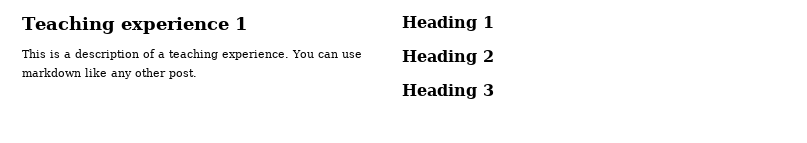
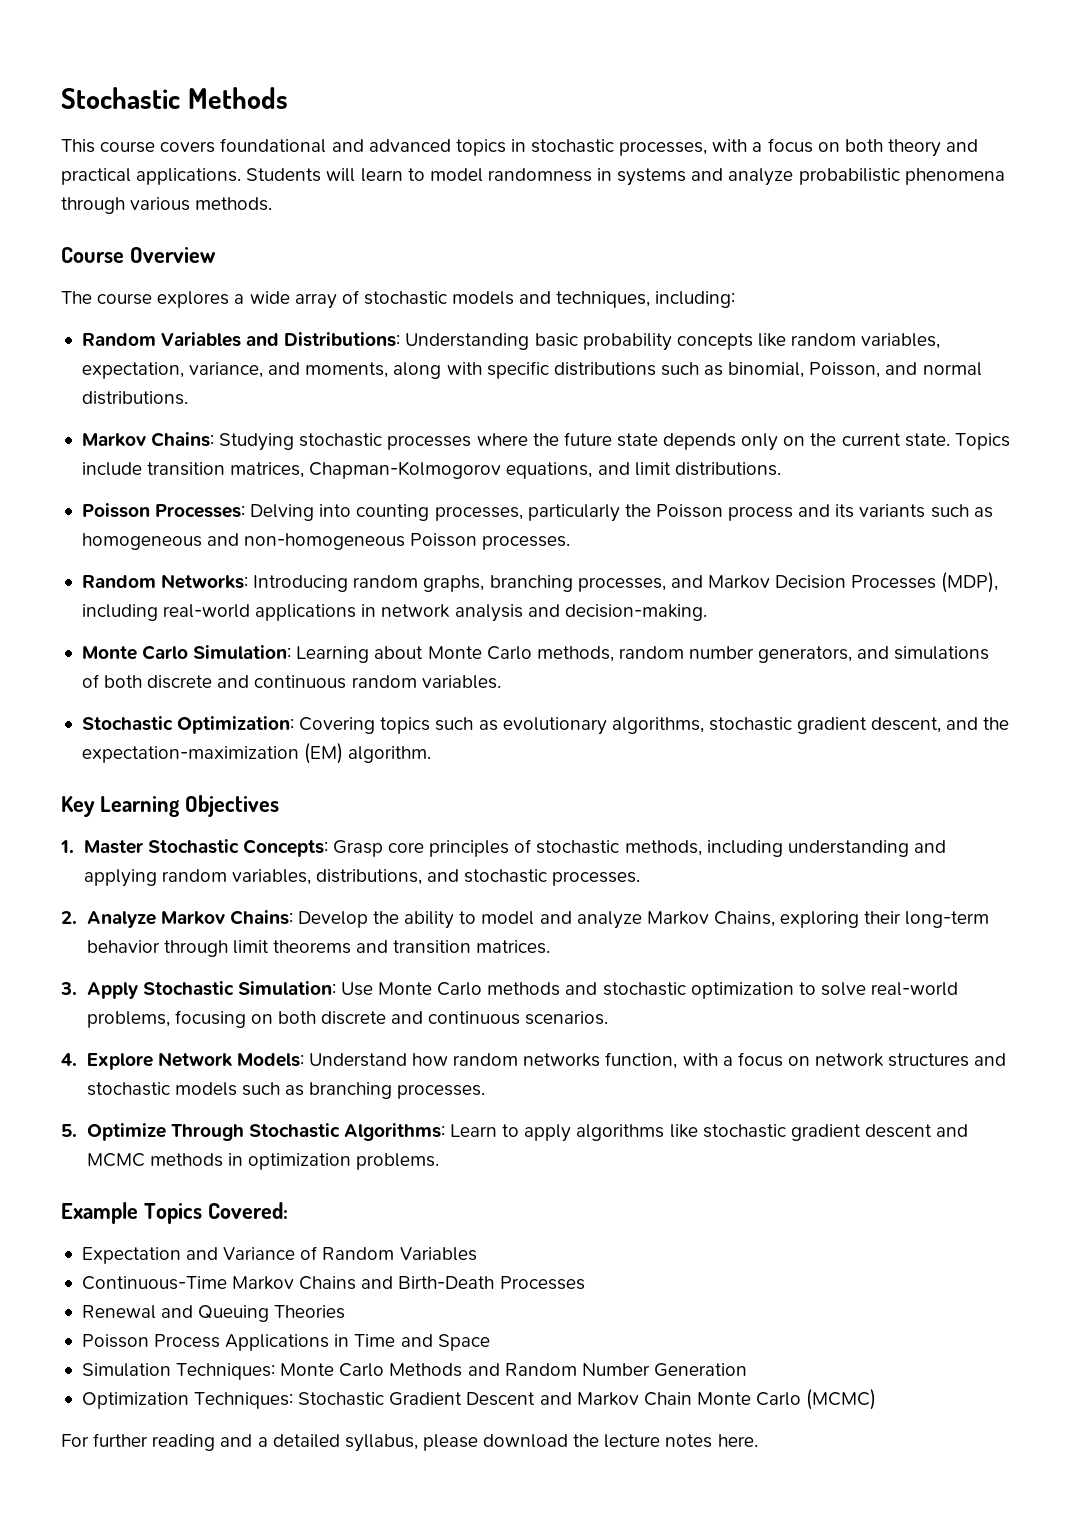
[22,16,248,34] [22,49,362,60] [22,68,197,79] [402,16,494,31] [402,50,494,65] [402,84,494,99] Teaching experience 1 // This is a description of a teaching experience. You can use markdown like any other post. // Heading 1 // Heading 2 // Heading 3 -> [61,87,288,109] [61,138,979,157] [61,168,1005,186] [61,197,273,214] [61,247,216,263] [61,290,736,309] [81,332,941,351] [81,361,982,379] [81,391,188,405] [81,432,1010,451] [81,461,781,479] [81,503,993,522] [81,533,571,550] [81,572,999,593] [81,604,707,622] [81,645,990,663] [81,674,501,689] [81,716,1010,735] [81,743,432,764] [61,795,279,817] [60,839,946,857] [83,869,641,887] [61,910,990,929] [86,940,551,957] [60,981,959,999] [86,1010,609,1028] [61,1052,1007,1070] [86,1082,486,1099] [61,1123,969,1142] [86,1153,440,1170] [61,1202,288,1224] [81,1246,477,1264] [81,1276,585,1290] [81,1305,346,1322] [81,1334,490,1351] [81,1363,747,1380] [81,1389,877,1410] [61,1433,758,1452] Stochastic Methods // This course covers foundational and advanced topics in stochastic processes, with a focus on both theory and practical applications. Students will learn to model randomness in systems and analyze probabilistic phenomena through various methods. // Course Overview // The course explores a wide array of stochastic models and techniques, including: // Random Variables and Distributions: Understanding basic probability concepts like random variables, expectation, variance, and moments, along with specific distributions such as binomial, Poisson, and normal distributions. // Markov Chains: Studying stochastic processes where the future state depends only on the current state. Topics include transition matrices, Chapman-Kolmogorov equations, and limit distributions. // Poisson Processes: Delving into counting processes, particularly the Poisson process and its variants such as homogeneous and non-homogeneous Poisson processes. // Random Networks: Introducing random graphs, branching processes, and Markov Decision Processes (MDP), including real-world applications in network analysis and decision-making. // Monte Carlo Simulation: Learning about Monte Carlo methods, random number generators, and simulations of both discrete and continuous random variables. // Stochastic Optimization: Covering topics such as evolutionary algorithms, stochastic gradient descent, and the expectation-maximization (EM) algorithm. // Key Learning Objectives // 1. Master Stochastic Concepts: Grasp core principles of stochastic methods, including understanding and applying random variables, distributions, and stochastic processes. // 2. Analyze Markov Chains: Develop the ability to model and analyze Markov Chains, exploring their long-term behavior through limit theorems and transition matrices. // 3. Apply Stochastic Simulation: Use Monte Carlo methods and stochastic optimization to solve real-world problems, focusing on both discrete and continuous scenarios. // 4. Explore Network Models: Understand how random networks function, with a focus on network structures and stochastic models such as branching processes. // 5. Optimize Through Stochastic Algorithms: Learn to apply algorithms like stochastic gradient descent and MCMC methods in optimization problems. // Example Topics Covered: // Expectation and Variance of Random Variables // Continuous-Time Markov Chains and Birth-Death Processes // Renewal and Queuing Theories // Poisson Process Applications in Time and Space // Simulation Techniques: Monte Carlo Methods and Random Number Generation // Optimization Techniques: Stochastic Gradient Descent and Markov Chain Monte Carlo (MCMC) // For further reading and a detailed syllabus, please download the lecture notes here.

